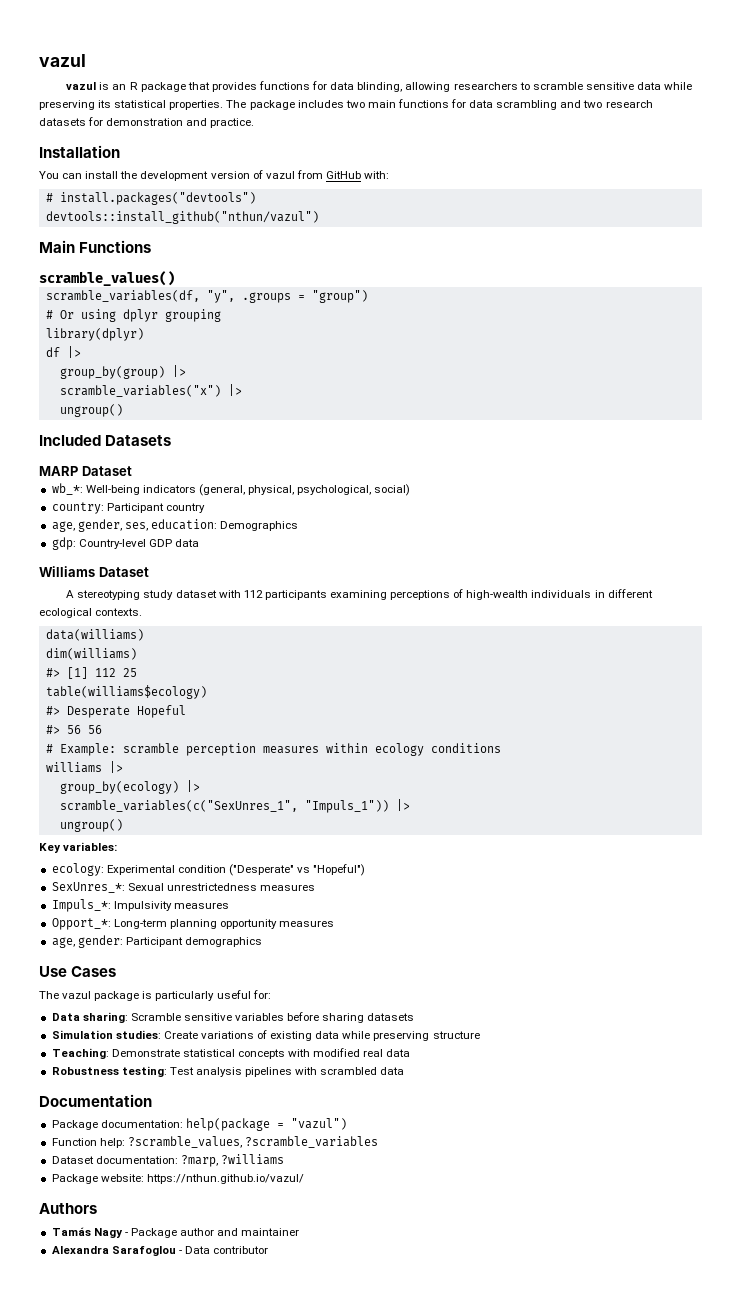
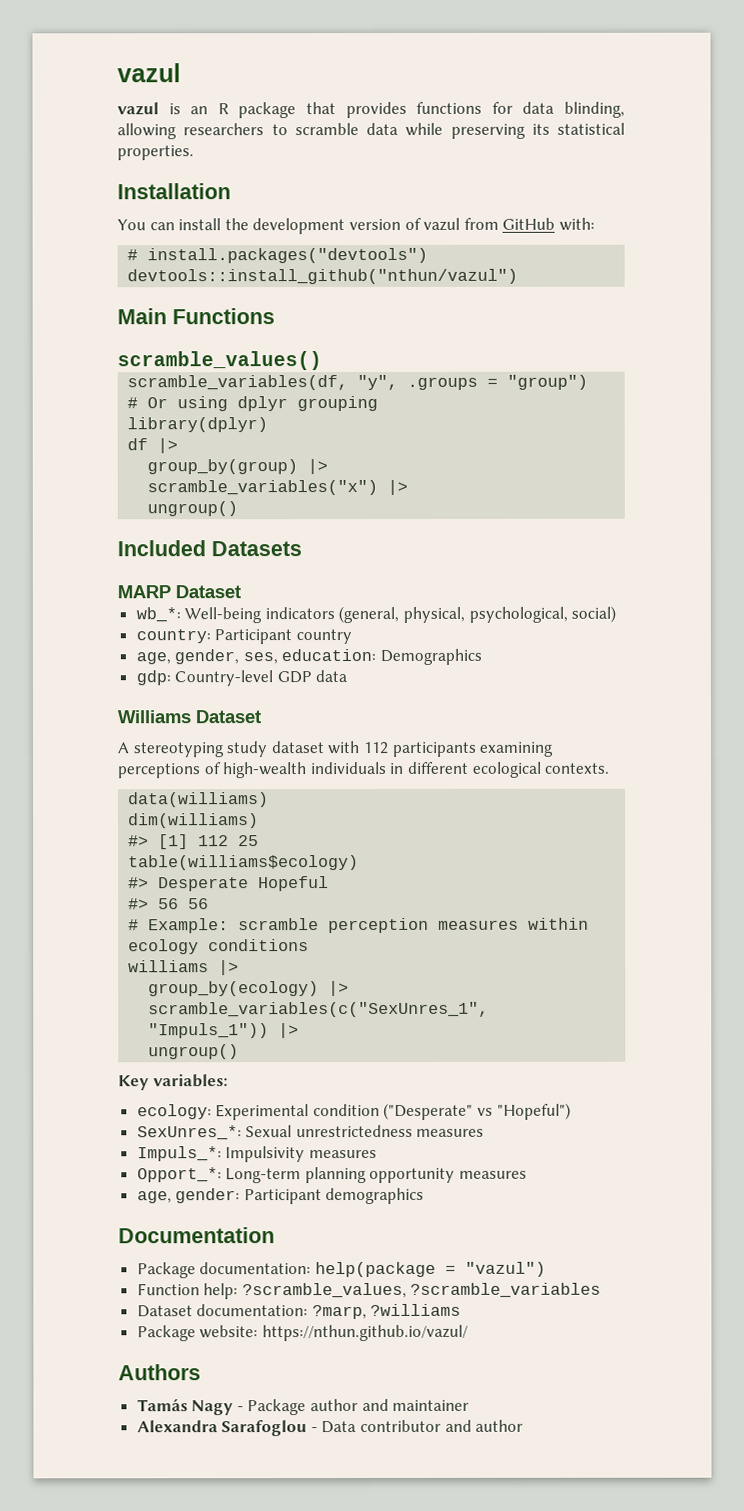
[585,82,634,90] sensitive -> (359, 129) none
[226,99,653,110] [39,117,255,128] The package includes two main functions for data scrambling and two research datasets for demonstration and practice. -> (194, 153) none
[39,966,117,977] [39,990,271,1001] [51,1012,415,1023] [51,1030,480,1041] [51,1048,411,1059] [51,1066,405,1077] // Use Cases // The vazul package is particularly useful for: // Data sharing: Scramble sensitive variables before sharing datasets // Simulation studies: Create variations of existing data while preserving structure // Teaching: Demonstrate statistical concepts with modified real data // Robustness testing: Test analysis pipelines with scrambled data -> (425, 1196) none
(269, 1250) none -> [444,1419,524,1432] and author

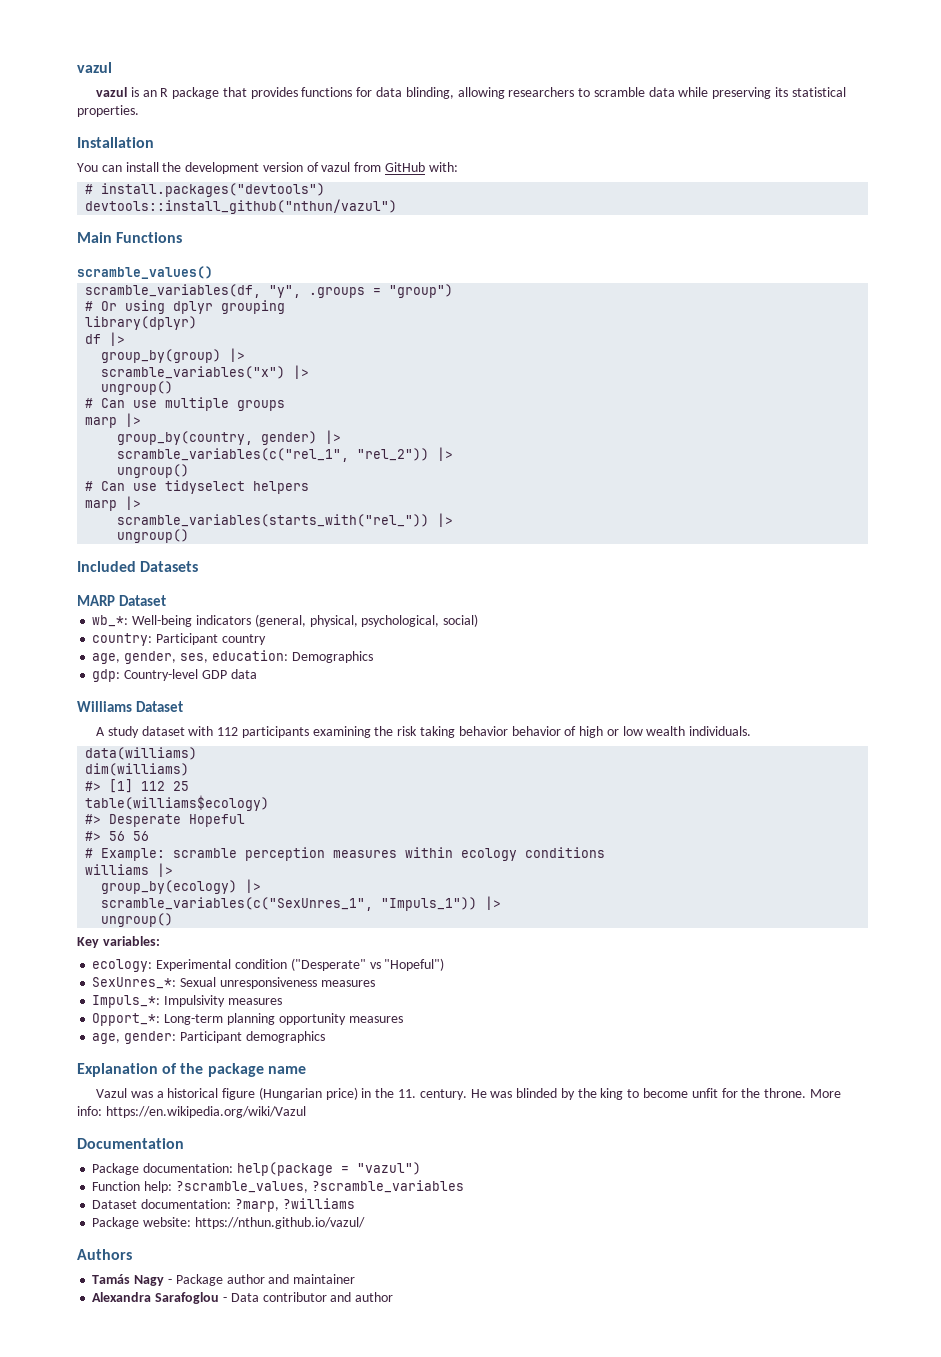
(239, 509) none -> [85,397,286,411] [85,413,142,428] [117,430,342,445] [117,447,454,462] [117,464,190,478] [85,480,310,494] [85,496,142,511] [117,513,454,527] [117,529,190,543] // # Can use multiple groups // marp |> // group_by(country, gender) |> // scramble_variables(c("rel_1", "rel_2")) |> // ungroup() // # Can use tidyselect helpers // marp |> // scramble_variables(starts_with("rel_")) |> // ungroup()
[132,742,225,758] stereotyping -> (105, 731) none
[118,761,611,779] perceptions of high-wealth individuals in different ecological contexts. -> [374,726,752,738] the risk taking behavior behavior of high or low wealth individuals.
[295,1124,413,1138] unrestrictedness -> [219,977,317,989] unresponsiveness
(425, 1196) none -> [77,1063,306,1077] [95,1087,841,1100] [77,1106,306,1118] // Explanation of the package name // Vazul was a historical figure (Hungarian price) in the 11. century. He was blinded by the king to become unfit for the throne. More info: https://en.wikipedia.org/wiki/Vazul

